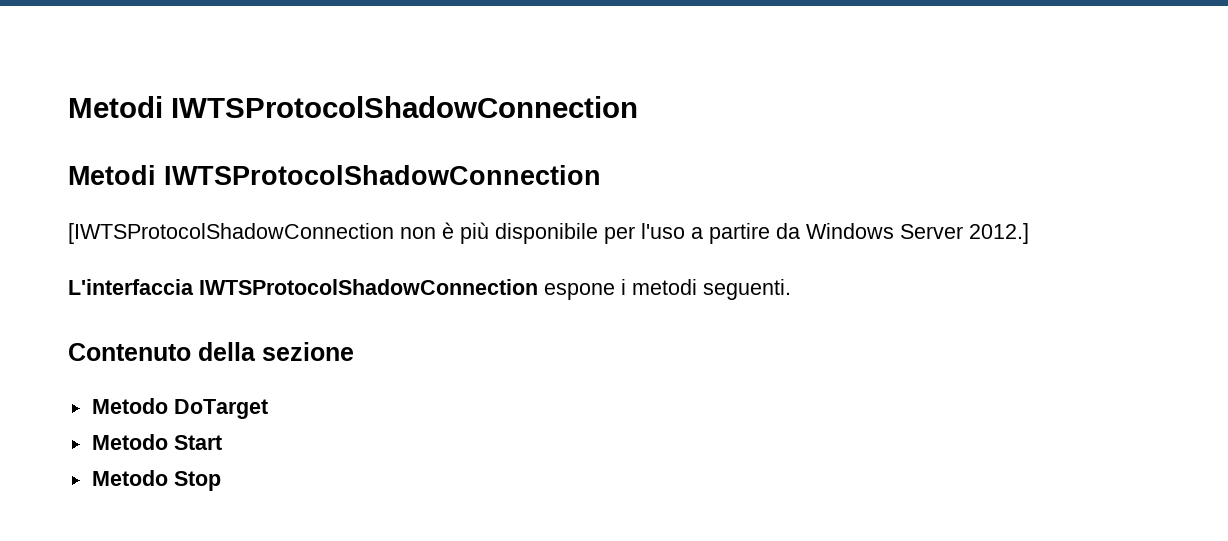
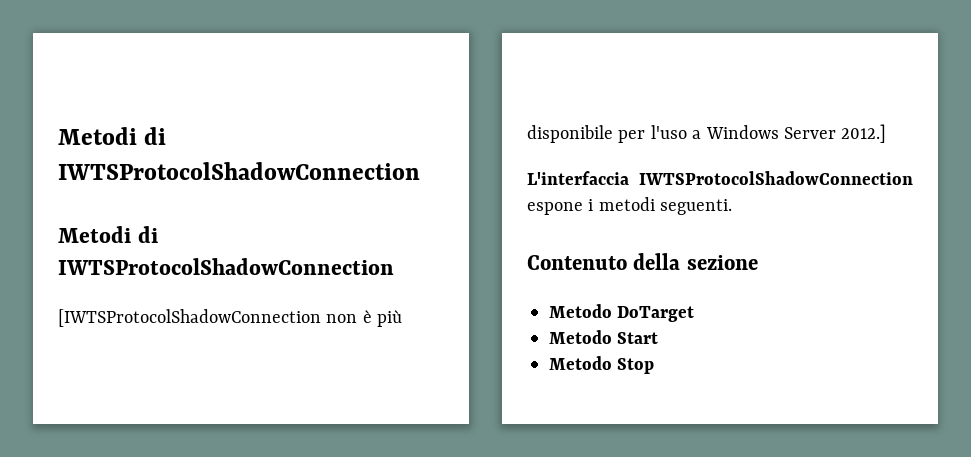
[68,96,163,118] Metodi -> [58,127,167,145] Metodi di
(156, 175) none -> [137,226,158,243] di
[709,223,800,244] partire da -> (702, 134) none

